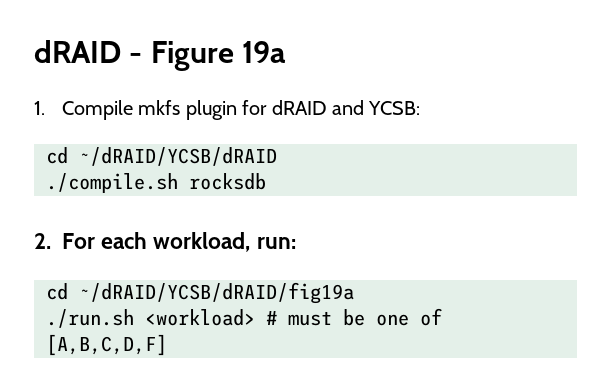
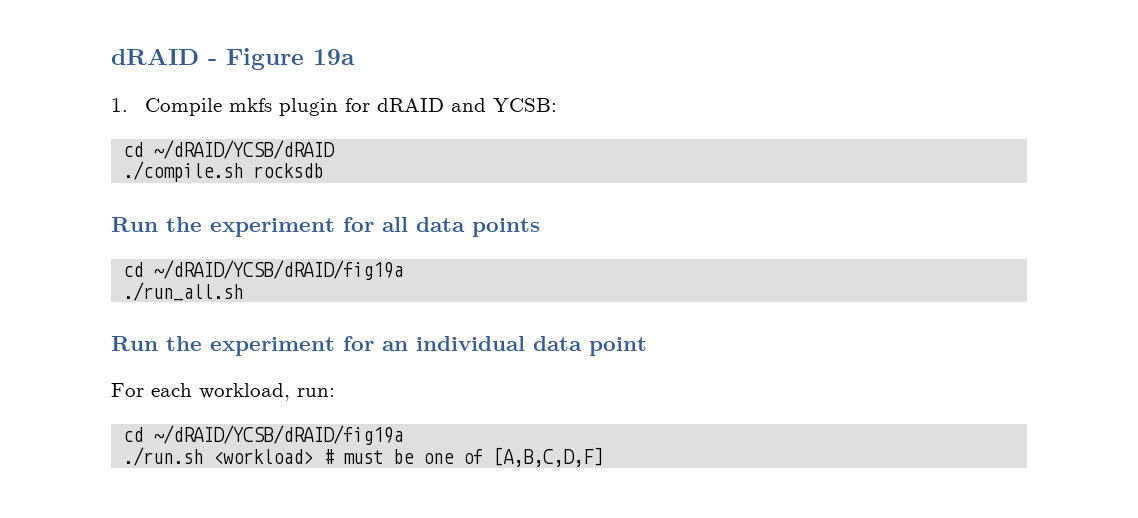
[34,233,51,249] 2. -> [111,217,540,237] [123,260,404,280] [123,282,244,301] [111,336,647,356] Run the experiment for all data points // cd ~/dRAID/YCSB/dRAID/fig19a // ./run_all.sh // Run the experiment for an individual data point //

